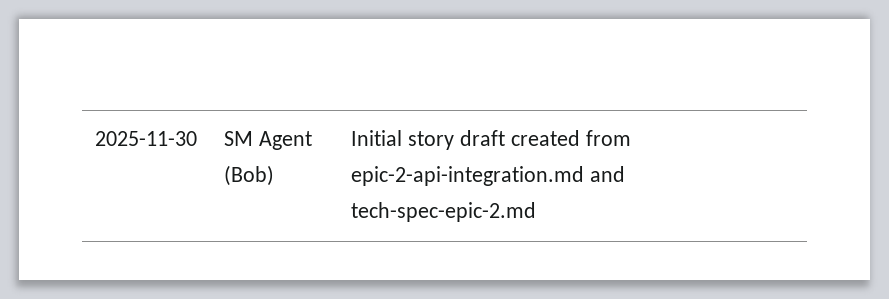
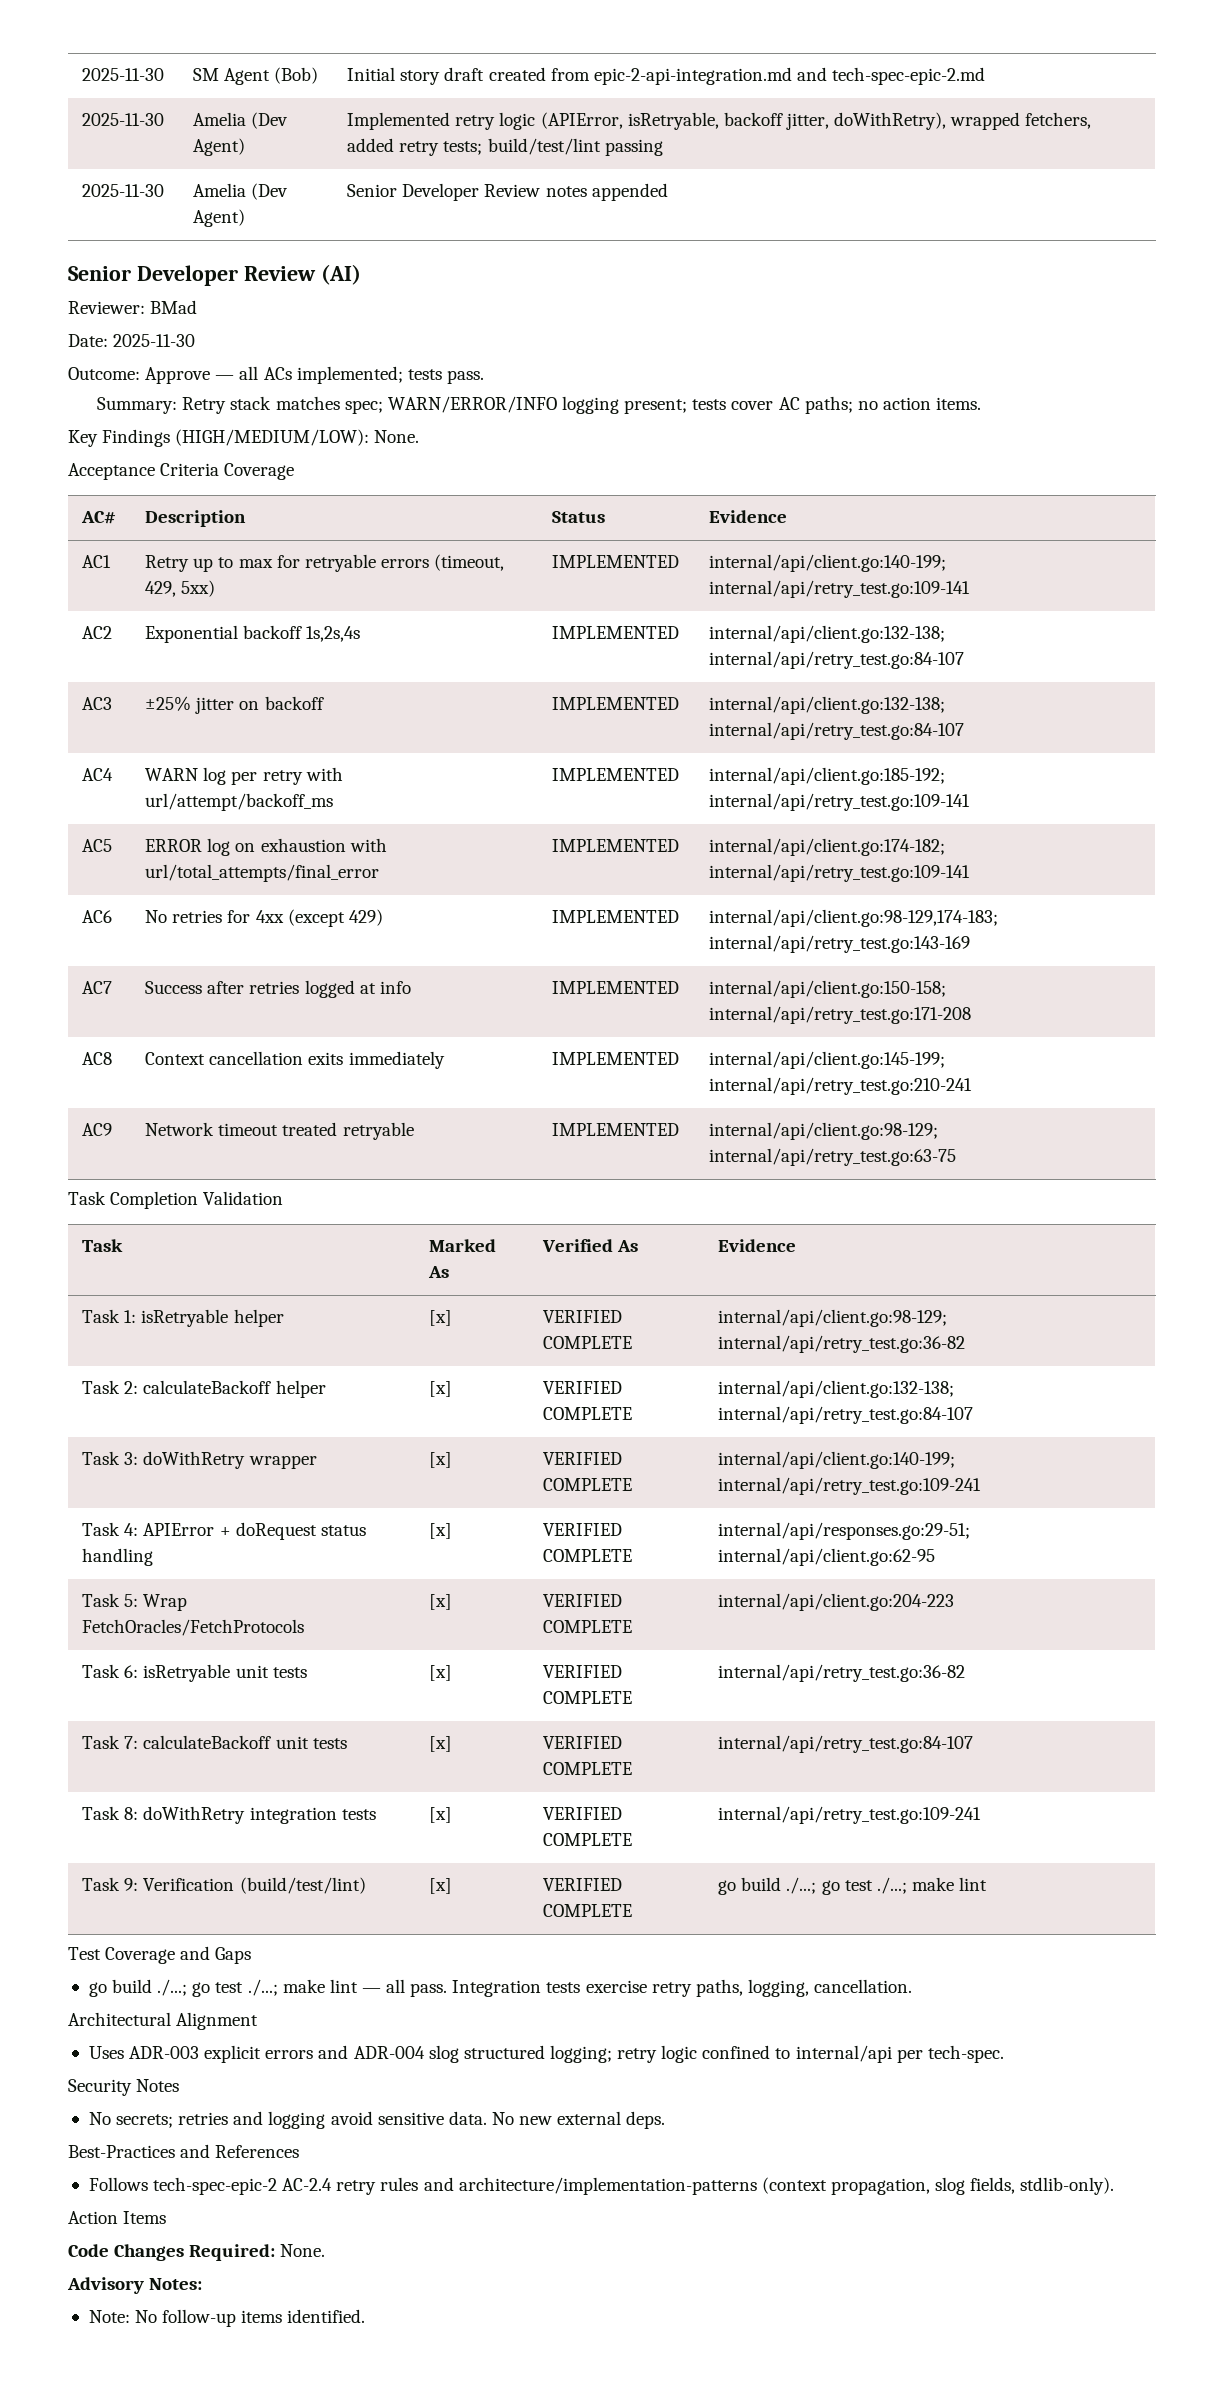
(537, 212) none -> [82,113,165,126] [193,112,289,129] [193,138,246,156] [347,112,1092,130] [347,138,663,156] [82,184,165,197] [193,183,289,200] [193,209,246,227] [347,183,668,201] [68,264,361,286] [68,300,198,314] [68,334,196,347] [68,366,484,384] [97,396,982,414] [68,429,420,447] [68,463,295,480] [81,511,117,524] [145,510,247,527] [552,511,606,523] [709,510,788,523] [82,555,112,568] [145,554,505,572] [145,580,216,597] [552,555,680,568] [709,554,947,572] [709,580,971,598] [82,626,113,639] [145,625,361,643] [552,626,680,639] [709,625,946,643] [709,651,965,669] [82,697,113,710] [145,696,324,714] [552,697,680,710] [709,696,946,714] [709,722,965,740] [82,768,114,781] [145,767,343,785] [145,793,334,811] [552,768,680,781] [709,767,946,785] [709,793,971,811] [82,839,113,852] [145,838,387,856] [145,864,380,882] [552,839,680,852] [709,838,946,856] [709,864,971,882] [82,910,113,923] [145,909,383,927] [552,910,680,923] [709,909,999,927] [709,935,971,953] [82,981,113,994] [145,980,411,998] [552,981,680,994] [709,980,947,998] [709,1006,972,1024] [82,1052,113,1065] [145,1051,445,1069] [552,1052,680,1065] [709,1051,946,1069] [709,1077,973,1095] [82,1123,113,1136] [145,1122,414,1140] [552,1123,680,1136] [709,1122,939,1140] [709,1148,957,1166] [68,1191,284,1209] [82,1239,124,1252] [429,1239,497,1252] [428,1266,450,1278] [542,1239,639,1252] [718,1239,797,1252] [82,1309,284,1327] [429,1310,453,1326] [543,1310,623,1323] [543,1336,633,1349] [718,1309,948,1327] [718,1335,966,1353] [82,1380,326,1398] [429,1381,453,1397] [543,1381,623,1394] [543,1407,633,1420] [718,1380,955,1398] [718,1406,974,1424] [82,1451,317,1469] [429,1452,453,1468] [543,1452,623,1465] [543,1478,633,1491] [718,1451,956,1469] [718,1477,982,1495] [82,1522,366,1540] [82,1548,154,1566] [429,1523,453,1539] [543,1523,623,1536] [543,1549,633,1562] [718,1522,971,1540] [718,1548,936,1566] [82,1593,188,1611] [82,1619,305,1636] [429,1594,453,1610] [543,1594,623,1607] [543,1620,633,1633] [718,1593,955,1611] [82,1664,307,1682] [429,1665,453,1681] [543,1665,623,1678] [543,1691,633,1704] [718,1664,966,1682] [82,1735,347,1749] [429,1736,453,1752] [543,1736,623,1749] [543,1762,633,1775] [718,1735,974,1753] [82,1806,376,1824] [429,1807,453,1823] [543,1807,623,1820] [543,1833,633,1846] [718,1806,982,1824] [82,1877,366,1894] [429,1878,453,1894] [543,1878,623,1891] [543,1904,633,1917] [718,1877,988,1895] [68,1946,252,1964] [88,1979,913,1997] [68,2012,259,2030] [88,2045,1004,2063] [68,2079,180,2096] [88,2111,666,2129] [68,2144,300,2158] [88,2177,1115,2195] [68,2211,167,2224] [68,2244,326,2261] [67,2277,203,2294] [88,2309,366,2327] // 2025-11-30 | Amelia (Dev Agent) | Implemented retry logic (APIError, isRetryable, backoff jitter, doWithRetry), wrapped fetchers, added retry tests; build/test/lint passing // 2025-11-30 | Amelia (Dev Agent) | Senior Developer Review notes appended // Senior Developer Review (AI) // Reviewer: BMad // Date: 2025-11-30 // Outcome: Approve — all ACs implemented; tests pass. // Summary: Retry stack matches spec; WARN/ERROR/INFO logging present; tests cover AC paths; no action items. // Key Findings (HIGH/MEDIUM/LOW): None. // Acceptance Criteria Coverage // AC# | Description | Status | Evidence // AC1 | Retry up to max for retryable errors (timeout, 429, 5xx) | IMPLEMENTED | internal/api/client.go:140-199; internal/api/retry_test.go:109-141 // AC2 | Exponential backoff 1s,2s,4s | IMPLEMENTED | internal/api/client.go:132-138; internal/api/retry_test.go:84-107 // AC3 | ±25% jitter on backoff | IMPLEMENTED | internal/api/client.go:132-138; internal/api/retry_test.go:84-107 // AC4 | WARN log per retry with url/attempt/backoff_ms | IMPLEMENTED | internal/api/client.go:185-192; internal/api/retry_test.go:109-141 // AC5 | ERROR log on exhaustion with url/total_attempts/final_error | IMPLEMENTED | internal/api/client.go:174-182; internal/api/retry_test.go:109-141 // AC6 | No retries for 4xx (except 429) | IMPLEMENTED | internal/api/client.go:98-129,174-183; internal/api/retry_test.go:143-169 // AC7 | Success after retries logged at info | IMPLEMENTED | internal/api/client.go:150-158; internal/api/retry_test.go:171-208 // AC8 | Context cancellation exits immediately | IMPLEMENTED | internal/api/client.go:145-199; internal/api/retry_test.go:210-241 // AC9 | Network timeout treated retryable | IMPLEMENTED | internal/api/client.go:98-129; internal/api/retry_test.go:63-75 // Task Completion Validation // Task | Marked As | Verified As | Evidence // Task 1: isRetryable helper | [x] | VERIFIED COMPLETE | internal/api/client.go:98-129; internal/api/retry_test.go:36-82 // Task 2: calculateBackoff helper | [x] | VERIFIED COMPLETE | internal/api/client.go:132-138; internal/api/retry_test.go:84-107 // Task 3: doWithRetry wrapper | [x] | VERIFIED COMPLETE | internal/api/client.go:140-199; internal/api/retry_test.go:109-241 // Task 4: APIError + doRequest status handling | [x] | VERIFIED COMPLETE | internal/api/responses.go:29-51; internal/api/client.go:62-95 // Task 5: Wrap FetchOracles/FetchProtocols | [x] | VERIFIED COMPLETE | internal/api/client.go:204-223 // Task 6: isRetryable unit tests | [x] | VERIFIED COMPLETE | internal/api/retry_test.go:36-82 // Task 7: calculateBackoff unit tests | [x] | VERIFIED COMPLETE | internal/api/retry_test.go:84-107 // Task 8: doWithRetry integration tests | [x] | VERIFIED COMPLETE | internal/api/retry_test.go:109-241 // Task 9: Verification (build/test/lint) | [x] | VERIFIED COMPLETE | go build ./...; go test ./...; make lint // Test Coverage and Gaps // go build ./...; go test ./...; make lint — all pass. Integration tests exercise retry paths, logging, cancellation. // Architectural Alignment // Uses ADR-003 explicit errors and ADR-004 slog structured logging; retry logic confined to internal/api per tech-spec. // Security Notes // No secrets; retries and logging avoid sensitive data. No new external deps. // Best-Practices and References // Follows tech-spec-epic-2 AC-2.4 retry rules and architecture/implementation-patterns (context propagation, slog fields, stdlib-only). // Action Items // Code Changes Required: None. // Advisory Notes: // Note: No follow-up items identified.

